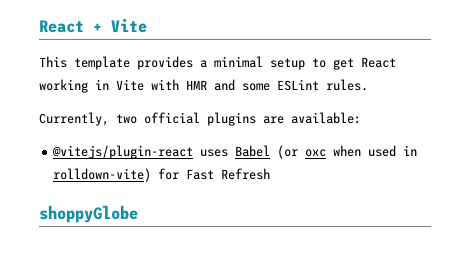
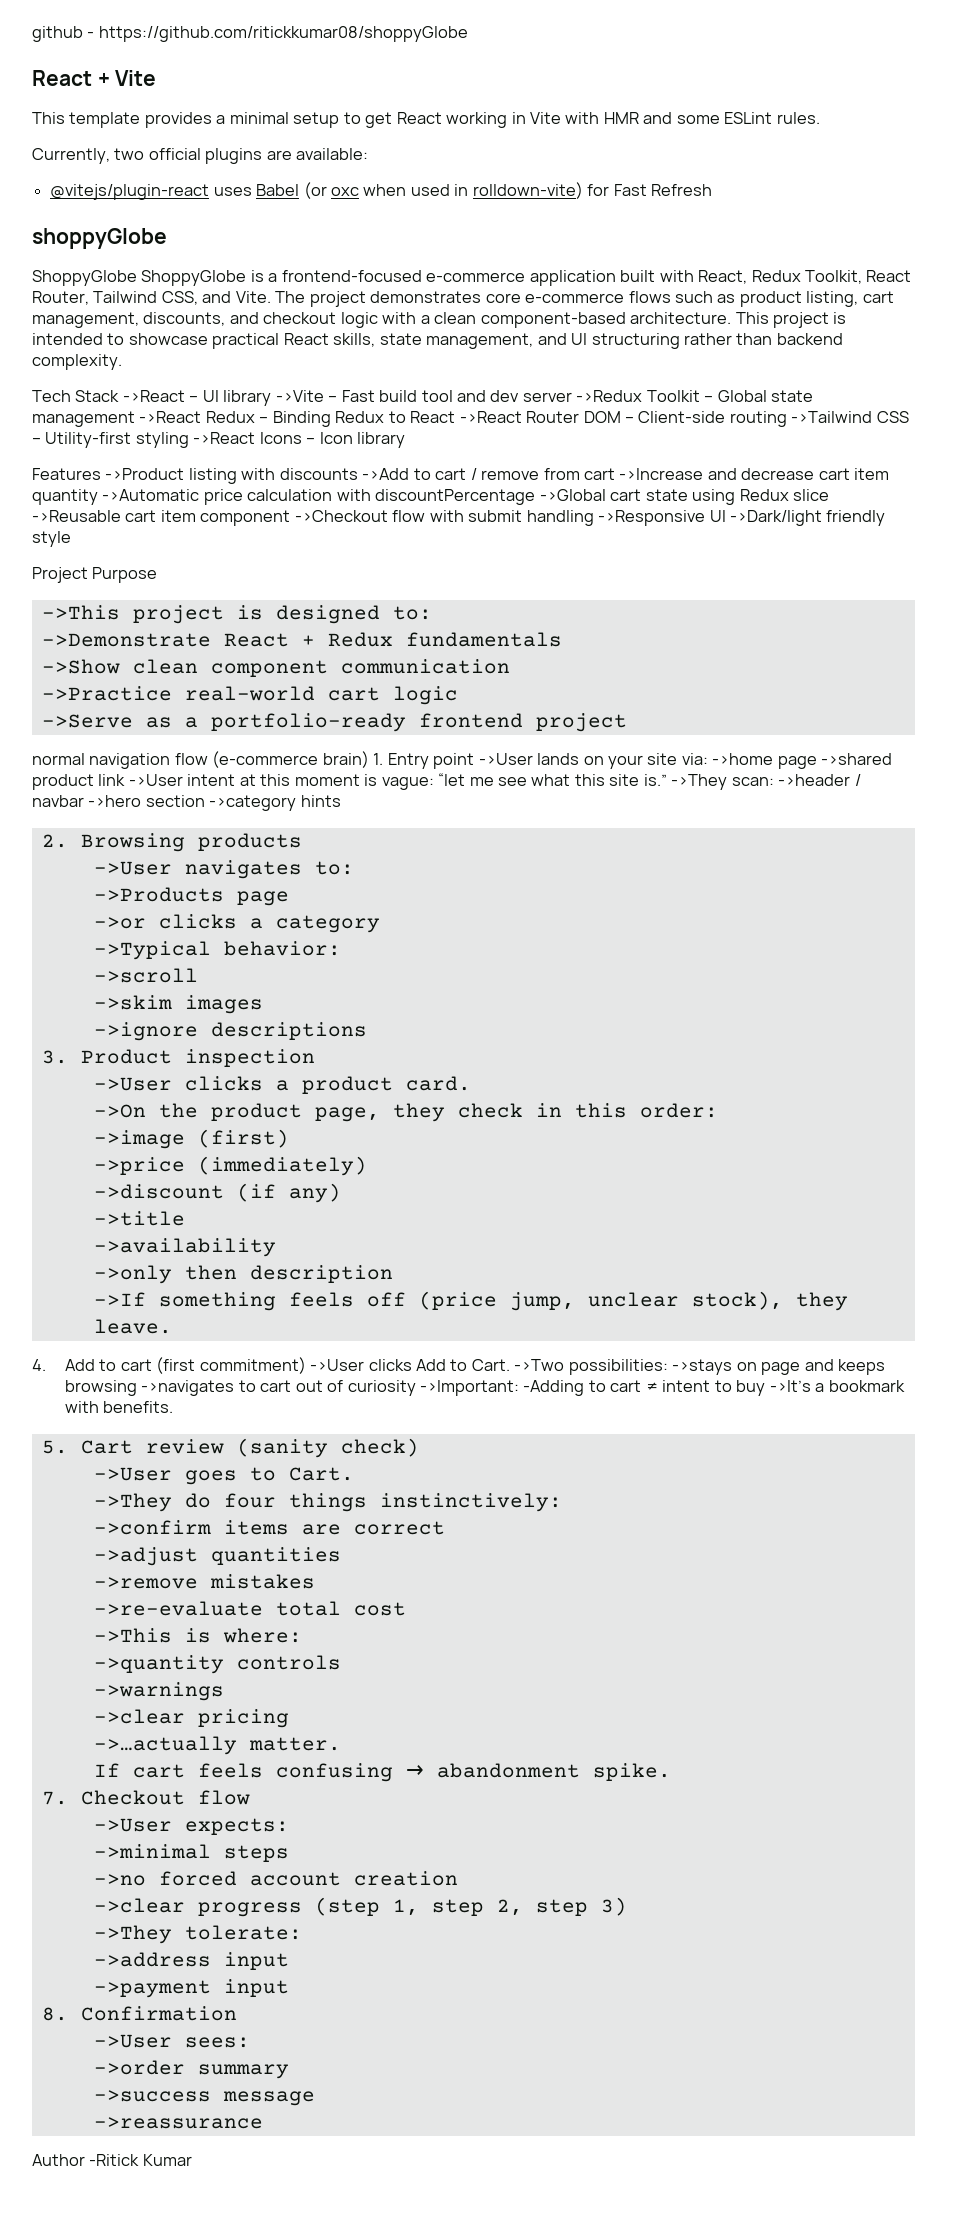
(39, 26) none -> [32,26,468,42] github - https://github.com/ritickkumar08/shoppyGlobe //
(138, 214) none -> [32,270,912,286] [32,291,894,307] [32,312,847,328] [32,333,843,349] [32,354,122,370] [32,390,814,406] [32,411,909,427] [32,432,406,448] [32,468,890,484] [32,489,830,505] [32,510,886,526] [32,531,71,547] [32,567,158,583] [41,605,432,624] [41,632,562,647] [41,659,510,677] [41,686,458,705] [41,713,627,732] [32,751,893,769] [32,773,861,790] [32,795,341,811] [41,833,302,852] [93,860,354,879] [93,887,289,906] [93,914,380,933] [93,941,341,960] [93,968,198,983] [93,995,263,1014] [93,1022,367,1041] [41,1049,315,1067] [93,1076,471,1094] [93,1103,718,1122] [93,1129,289,1149] [93,1156,367,1176] [93,1183,341,1203] [93,1211,185,1226] [93,1238,276,1257] [93,1265,393,1284] [93,1291,848,1311] [93,1319,172,1334] [32,1357,886,1375] [64,1380,905,1396] [64,1401,174,1413] [41,1438,419,1458] [93,1467,354,1485] [93,1493,562,1512] [93,1520,445,1535] [93,1547,341,1566] [93,1574,315,1589] [93,1601,406,1616] [93,1628,302,1643] [93,1655,341,1674] [93,1682,224,1701] [93,1709,289,1728] [93,1736,341,1755] [93,1763,671,1782] [41,1790,250,1805] [93,1818,289,1835] [93,1844,289,1862] [93,1871,458,1886] [93,1897,627,1917] [93,1925,302,1944] [93,1952,289,1970] [93,1979,289,1998] [41,2006,237,2021] [93,2034,250,2048] [93,2060,289,2079] [93,2090,315,2106] [93,2117,263,2129] [32,2154,192,2166] // ShoppyGlobe ShoppyGlobe is a frontend-focused e-commerce application built with React, Redux Toolkit, React Router, Tailwind CSS, and Vite. The project demonstrates core e-commerce flows such as product listing, cart management, discounts, and checkout logic with a clean component-based architecture. This project is intended to showcase practical React skills, state management, and UI structuring rather than backend complexity. // Tech Stack ->React – UI library ->Vite – Fast build tool and dev server ->Redux Toolkit – Global state management ->React Redux – Binding Redux to React ->React Router DOM – Client-side routing ->Tailwind CSS – Utility-first styling ->React Icons – Icon library // Features ->Product listing with discounts ->Add to cart / remove from cart ->Increase and decrease cart item quantity ->Automatic price calculation with discountPercentage ->Global cart state using Redux slice ->Reusable cart item component ->Checkout flow with submit handling ->Responsive UI ->Dark/light friendly style // Project Purpose // ->This project is designed to: // ->Demonstrate React + Redux fundamentals // ->Show clean component communication // ->Practice real-world cart logic // ->Serve as a portfolio-ready frontend project // normal navigation flow (e-commerce brain) 1. Entry point ->User lands on your site via: ->home page ->shared product link ->User intent at this moment is vague: “let me see what this site is.” ->They scan: ->header / navbar ->hero section ->category hints // 2. Browsing products // ->User navigates to: // ->Products page // ->or clicks a category // ->Typical behavior: // ->scroll // ->skim images // ->ignore descriptions // 3. Product inspection // ->User clicks a product card. // ->On the product page, they check in this order: // ->image (first) // ->price (immediately) // ->discount (if any) // ->title // ->availability // ->only then description // ->If something feels off (price jump, unclear stock), they leave. // 4. Add to cart (first commitment) ->User clicks Add to Cart. ->Two possibilities: ->stays on page and keeps browsing ->navigates to cart out of curiosity ->Important: -Adding to cart ≠ intent to buy ->It’s a bookmark with benefits. // 5. Cart review (sanity check) // ->User goes to Cart. // ->They do four things instinctively: // ->confirm items are correct // ->adjust quantities // ->remove mistakes // ->re-evaluate total cost // ->This is where: // ->quantity controls // ->warnings // ->clear pricing // ->…actually matter. // If cart feels confusing → abandonment spike. // 7. Checkout flow // ->User expects: // ->minimal steps // ->no forced account creation // ->clear progress (step 1, step 2, step 3) // ->They tolerate: // ->address input // ->payment input // 8. Confirmation // ->User sees: // ->order summary // ->success message // ->reassurance // Author -Ritick Kumar

